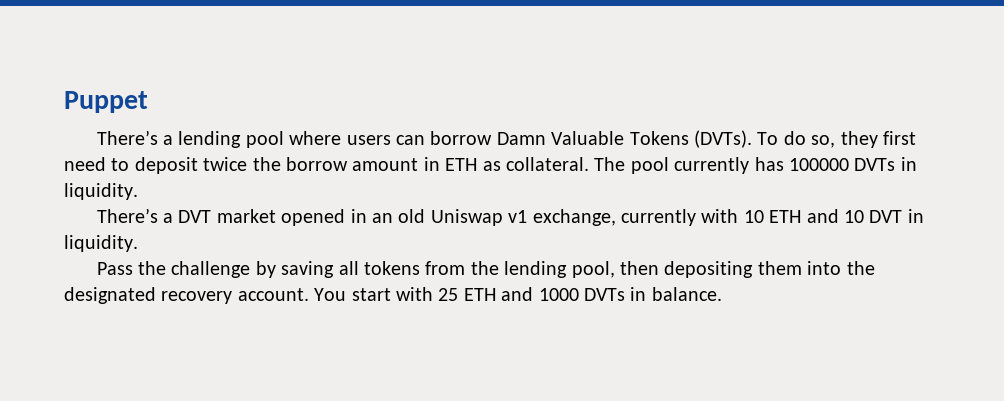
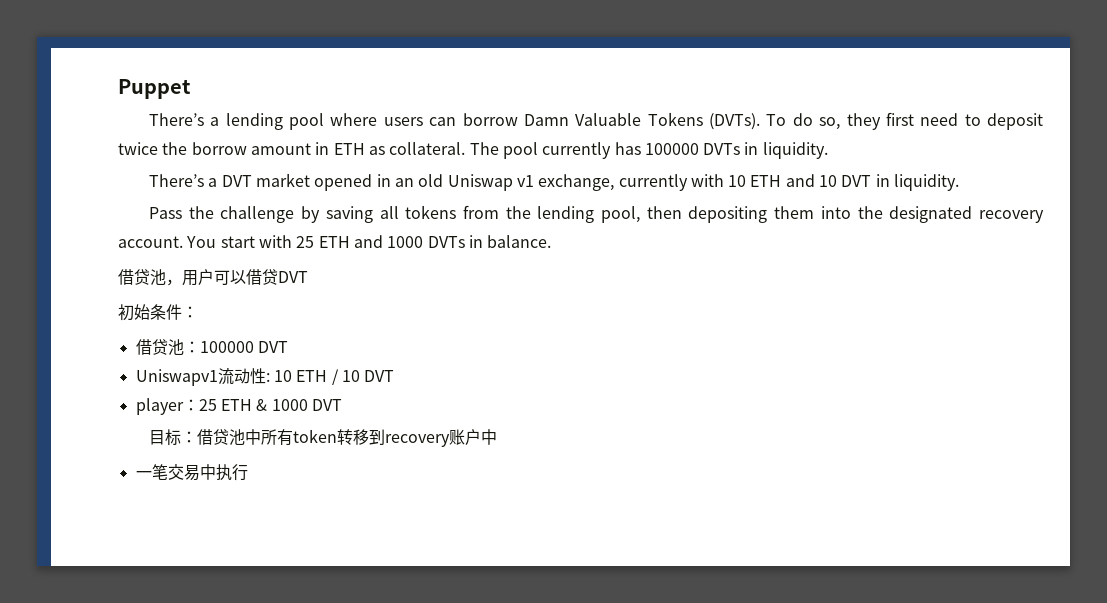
(722, 294) none -> [118,269,308,286] [118,304,198,321] [135,339,288,355] [135,368,395,386] [135,398,342,415] [149,429,498,447] [135,464,248,481] // 借贷池，用户可以借贷DVT // 初始条件： // 借贷池：100000 DVT // Uniswapv1流动性: 10 ETH / 10 DVT // player：25 ETH & 1000 DVT // 目标：借贷池中所有token转移到recovery账户中 // 一笔交易中执行

